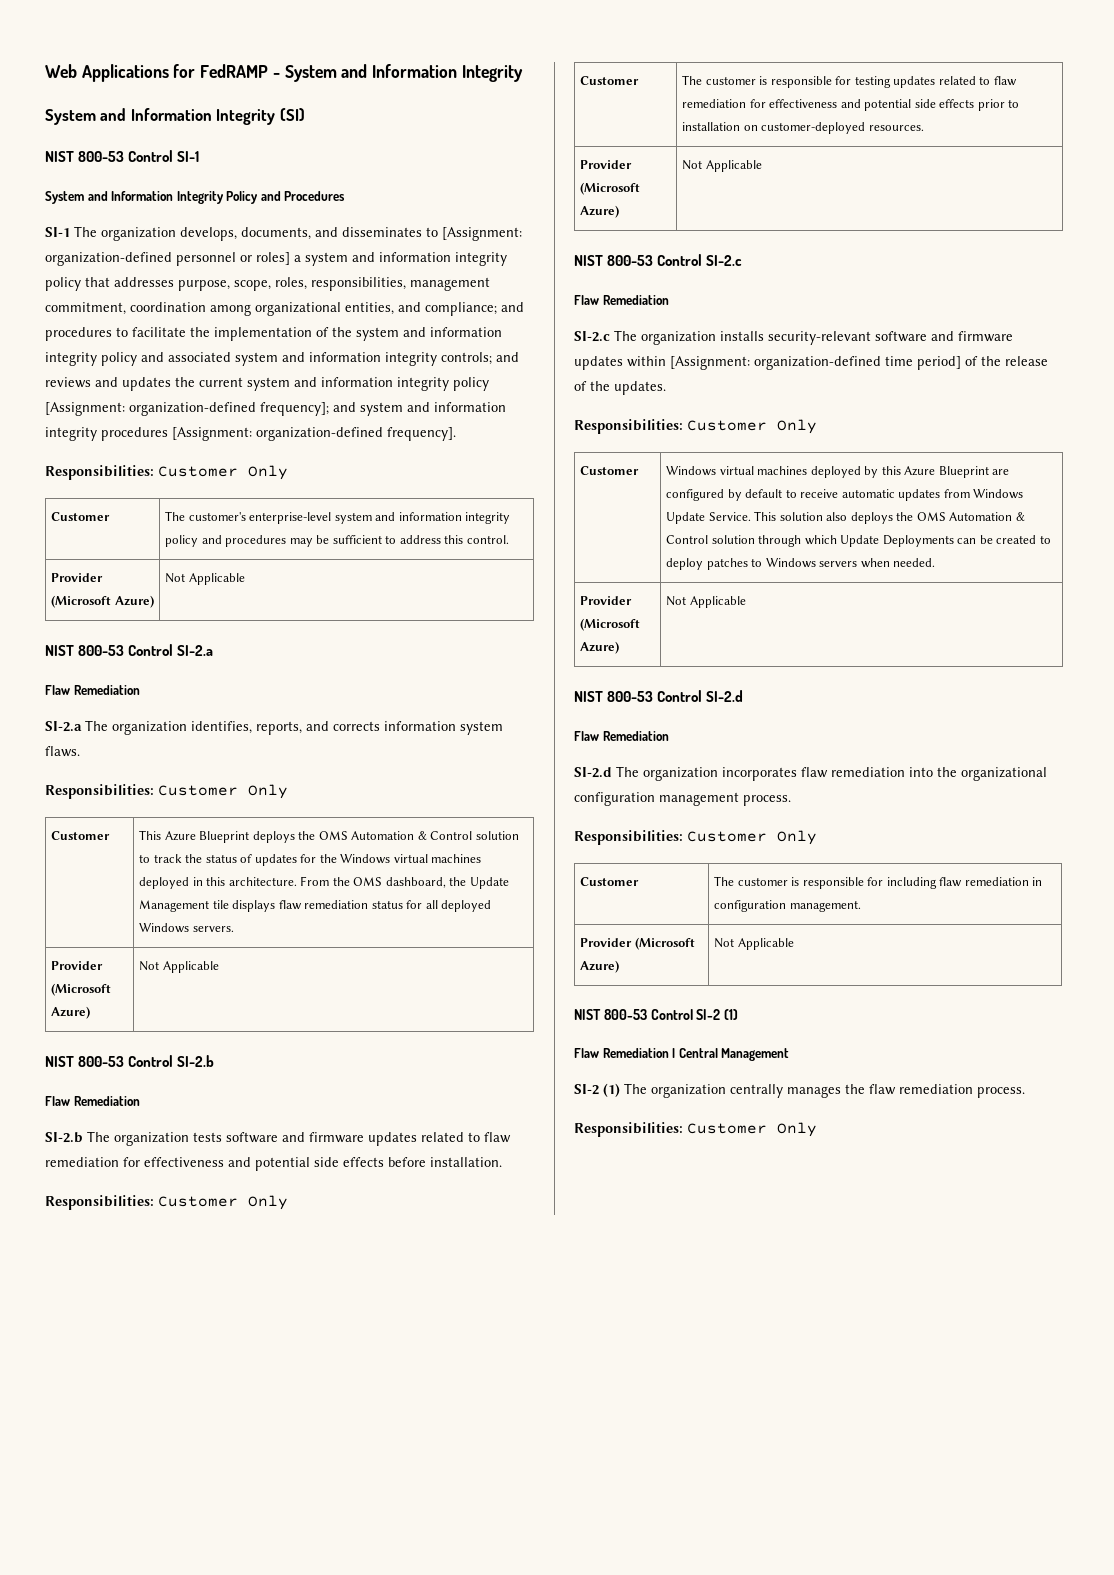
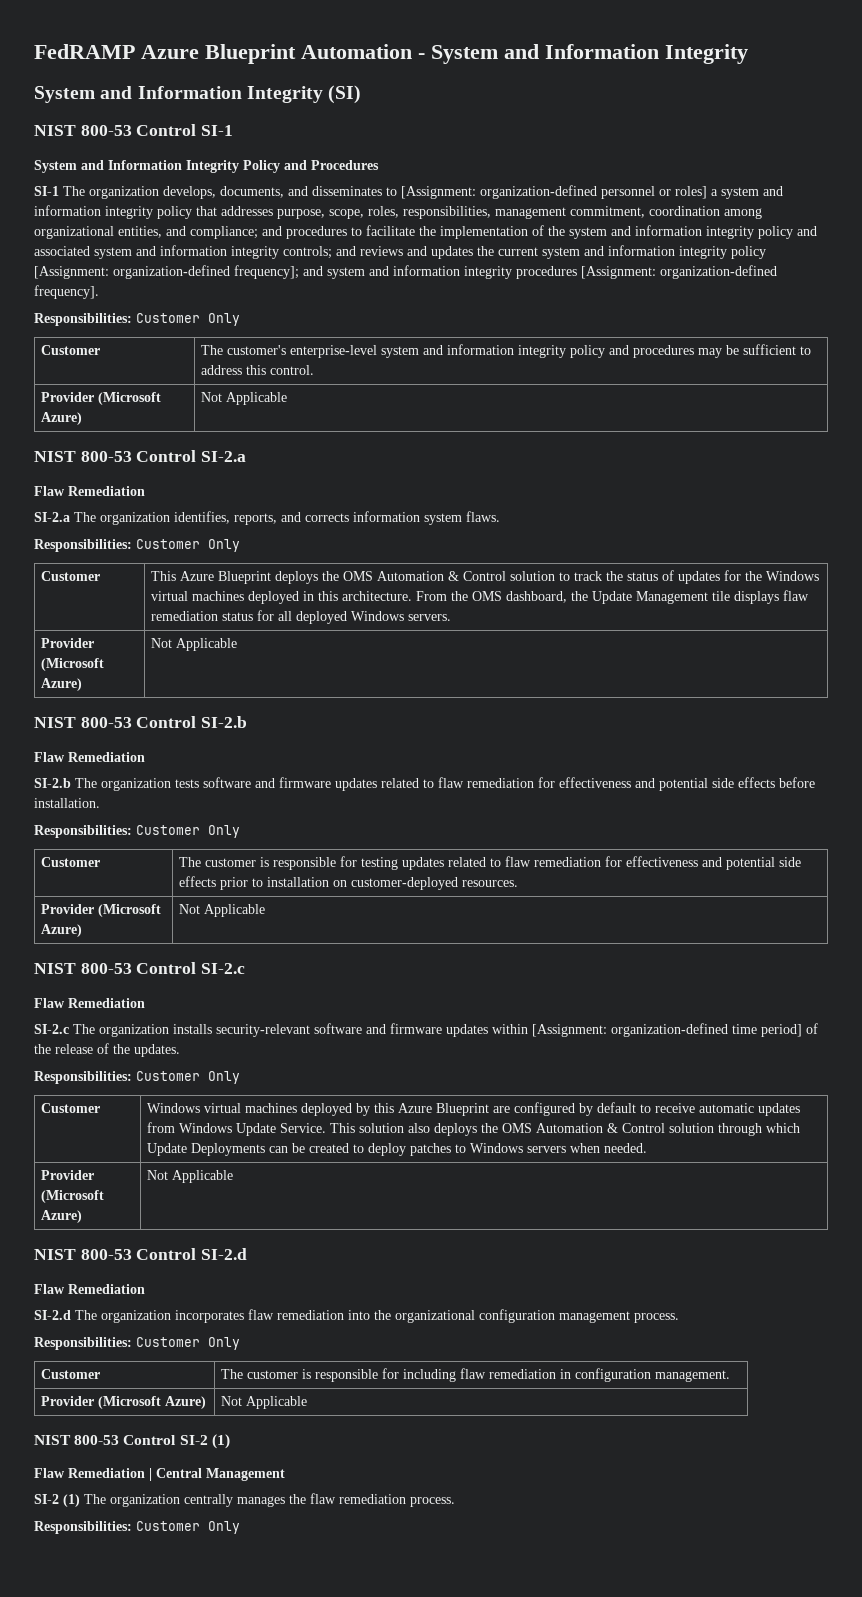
[45,64,269,82] Web Applications for FedRAMP -> [34,44,412,64] FedRAMP Azure Blueprint Automation

